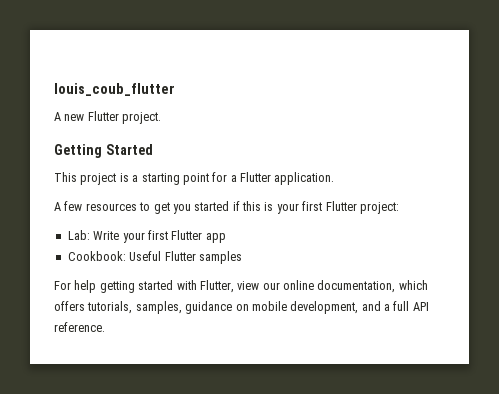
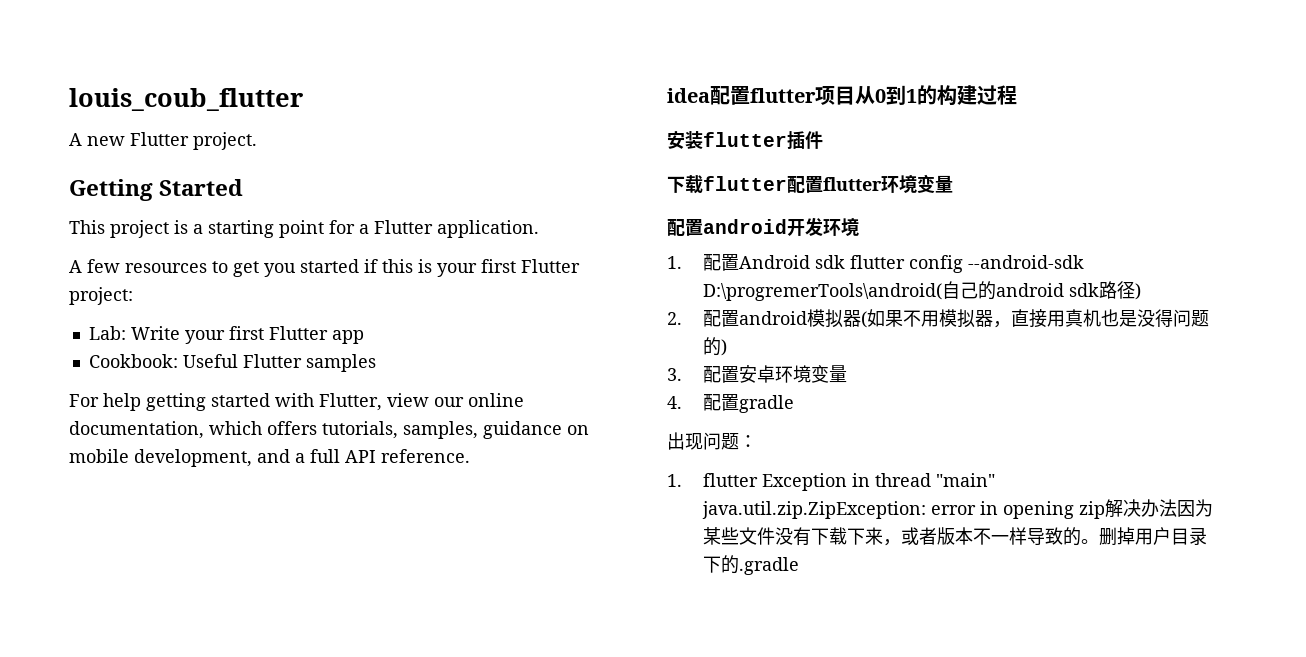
(105, 327) none -> [667,85,1017,106] [667,131,823,149] [667,174,953,194] [667,217,859,236] [667,254,1084,273] [702,281,1141,301] [667,309,1209,328] [702,337,727,356] [667,365,847,383] [667,394,794,413] [667,432,757,450] [667,473,995,491] [701,499,1213,519] [702,527,1207,546] [702,555,799,575] // idea配置flutter项目从0到1的构建过程 // 安装flutter插件 // 下载flutter配置flutter环境变量 // 配置android开发环境 // 1.配置Android sdk flutter config --android-sdk D:\progremerTools\android(自己的android sdk路径) // 2.配置android模拟器(如果不用模拟器，直接用真机也是没得问题的) // 3.配置安卓环境变量 // 4.配置gradle // 出现问题： // 1. flutter Exception in thread "main" java.util.zip.ZipException: error in opening zip解决办法因为某些文件没有下载下来，或者版本不一样导致的。删掉用户目录下的.gradle

